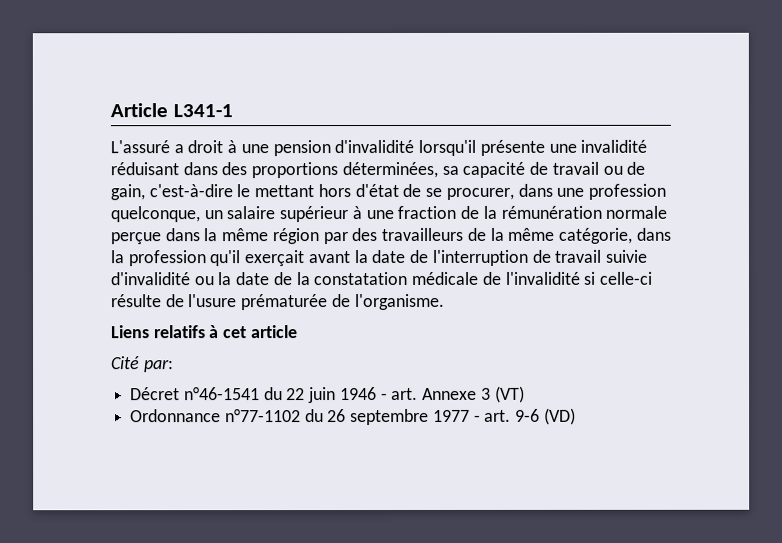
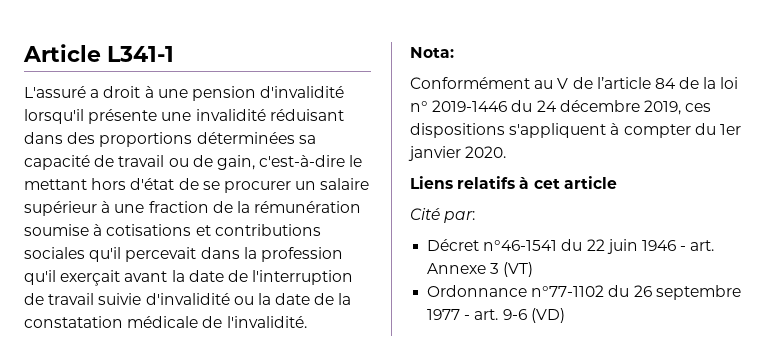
[341,161,438,179] déterminées, -> [196,132,295,144] déterminées
[445,183,666,200] [110,206,200,223] procurer, dans une profession quelconque, -> [223,181,291,193] procurer
[605,205,668,219] [110,227,632,245] normale perçue dans la même région par des travailleurs de la même catégorie, -> [24,224,321,236] [24,247,197,262] soumise à cotisations et contributions sociales qu'il percevait
[505,271,653,285] [111,293,445,311] l'invalidité si celle-ci résulte de l'usure prématurée de l'organisme. -> [226,316,307,328] [410,47,454,58] [410,77,739,89] [410,100,712,115] [410,123,741,138] [408,146,507,161] l'invalidité. // Nota: // Conformément au V de l’article 84 de la loi n° 2019-1446 du 24 décembre 2019, ces dispositions s'appliquent à compter du 1er janvier 2020.

